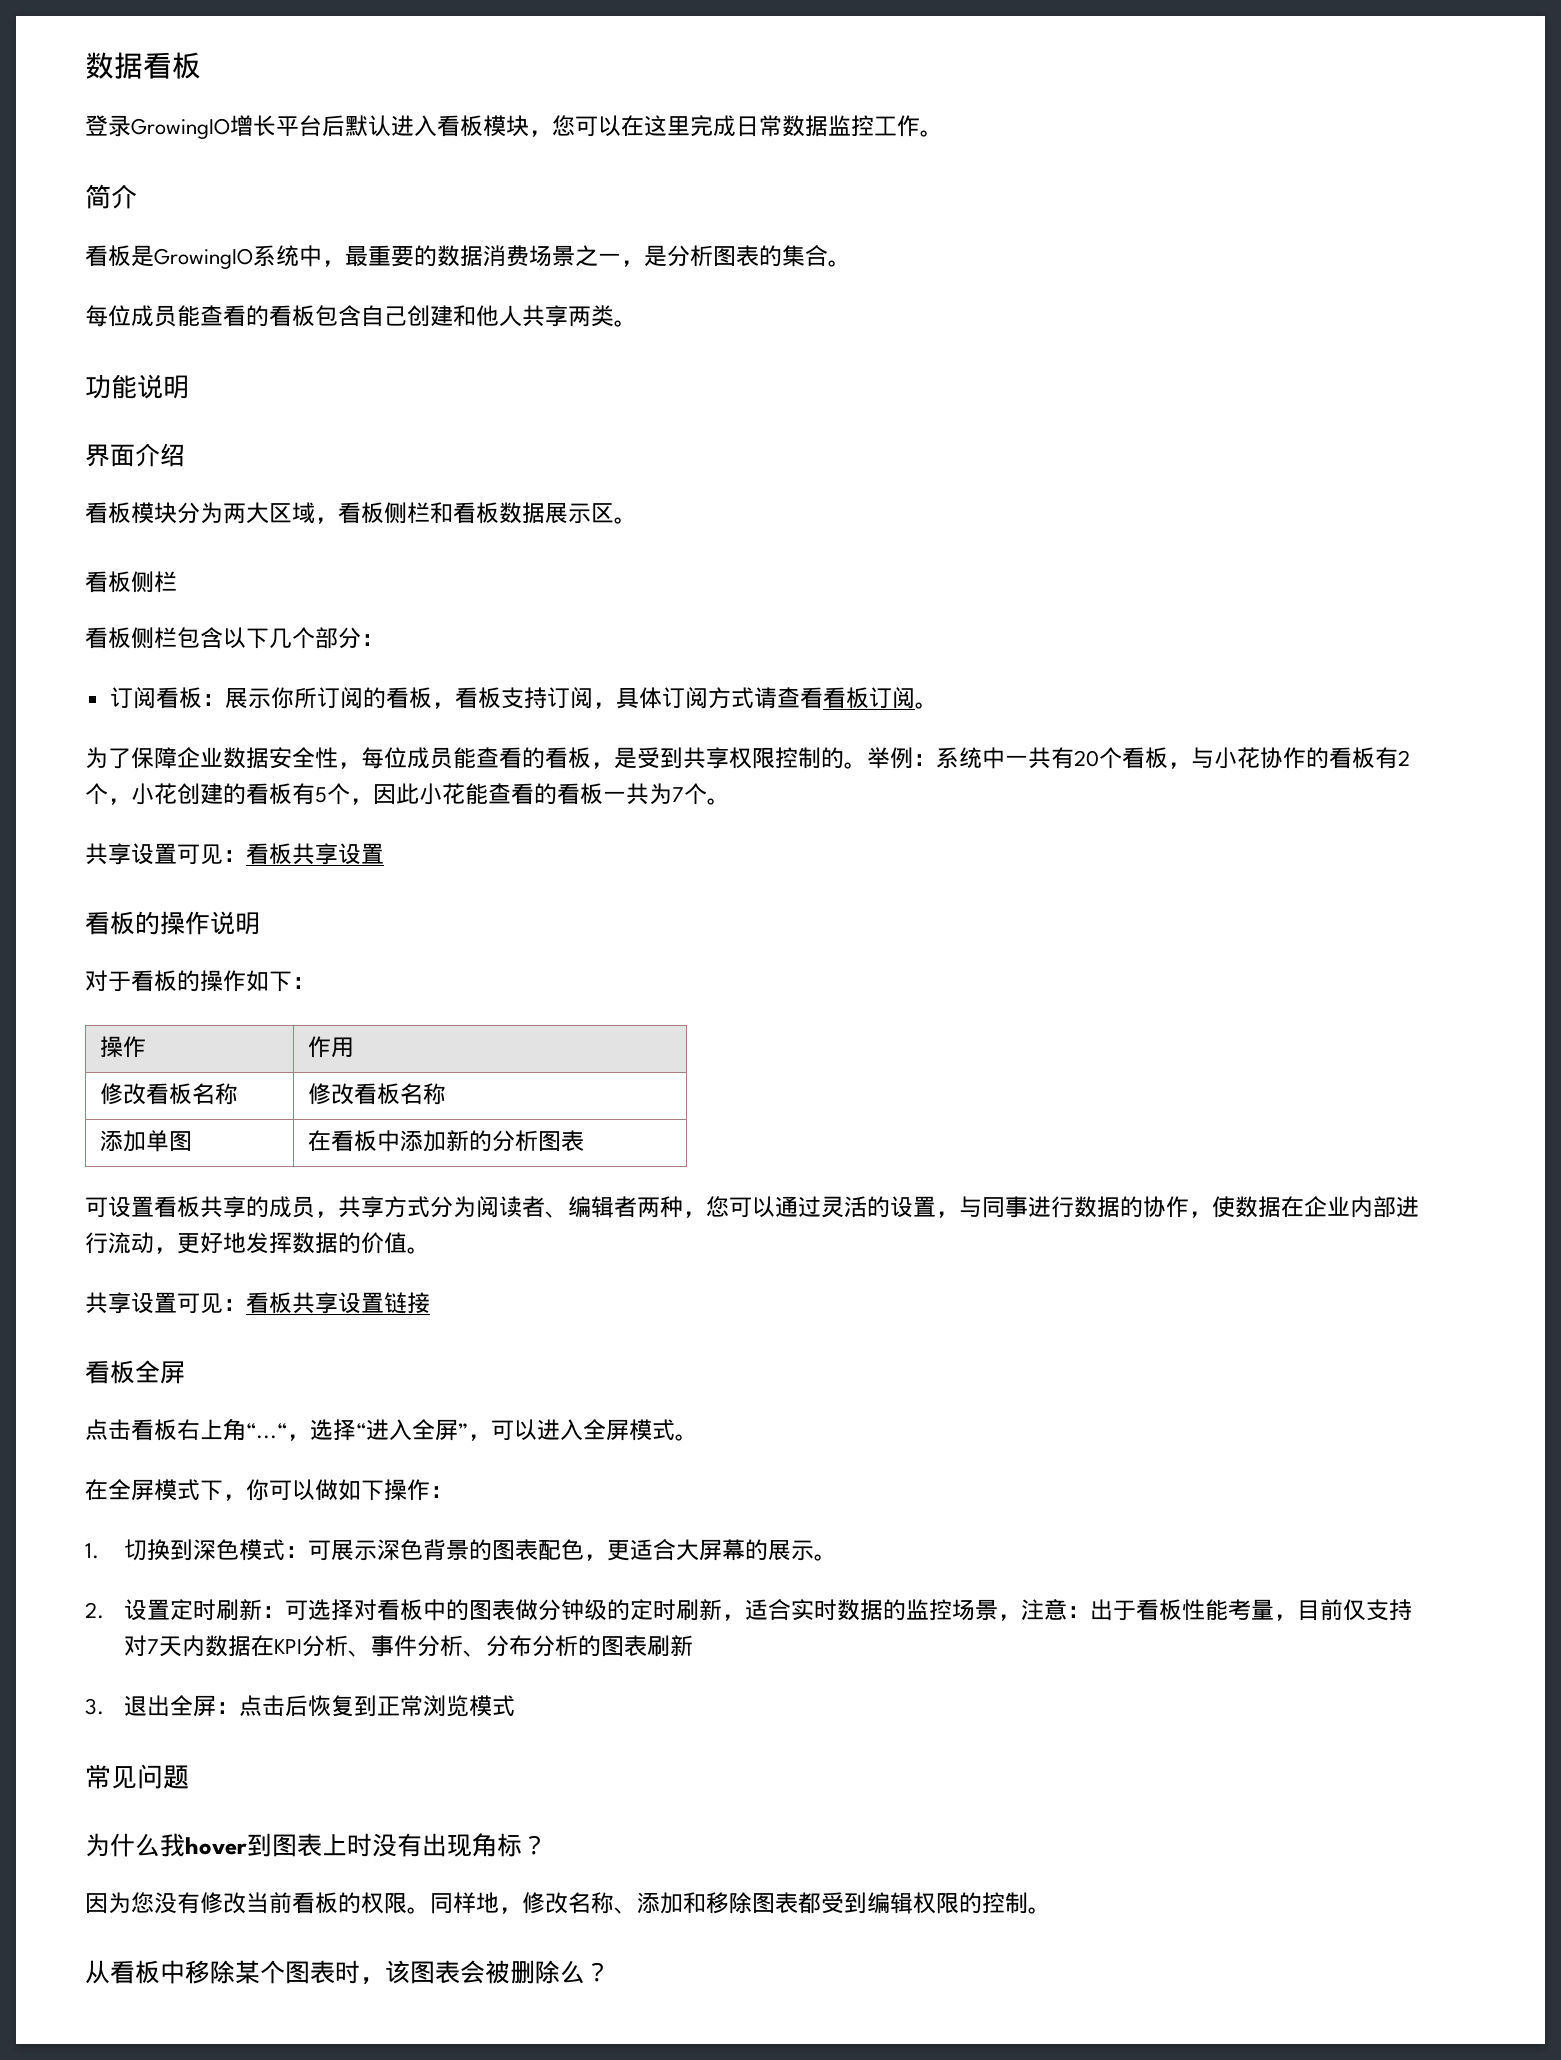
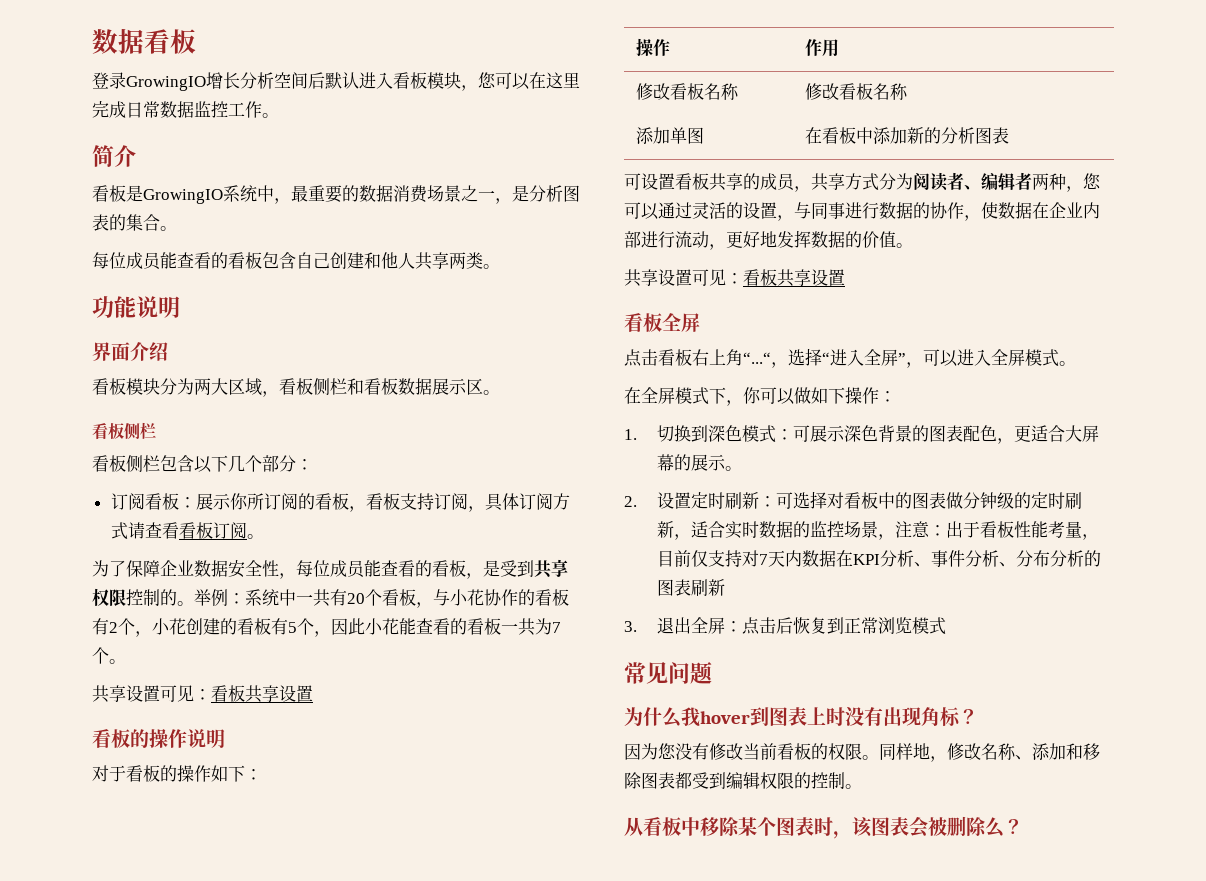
[276,115,322,137] 平台 -> [240,72,308,89] 分析空间
[384,1292,430,1314] 链接 -> (845, 277) none

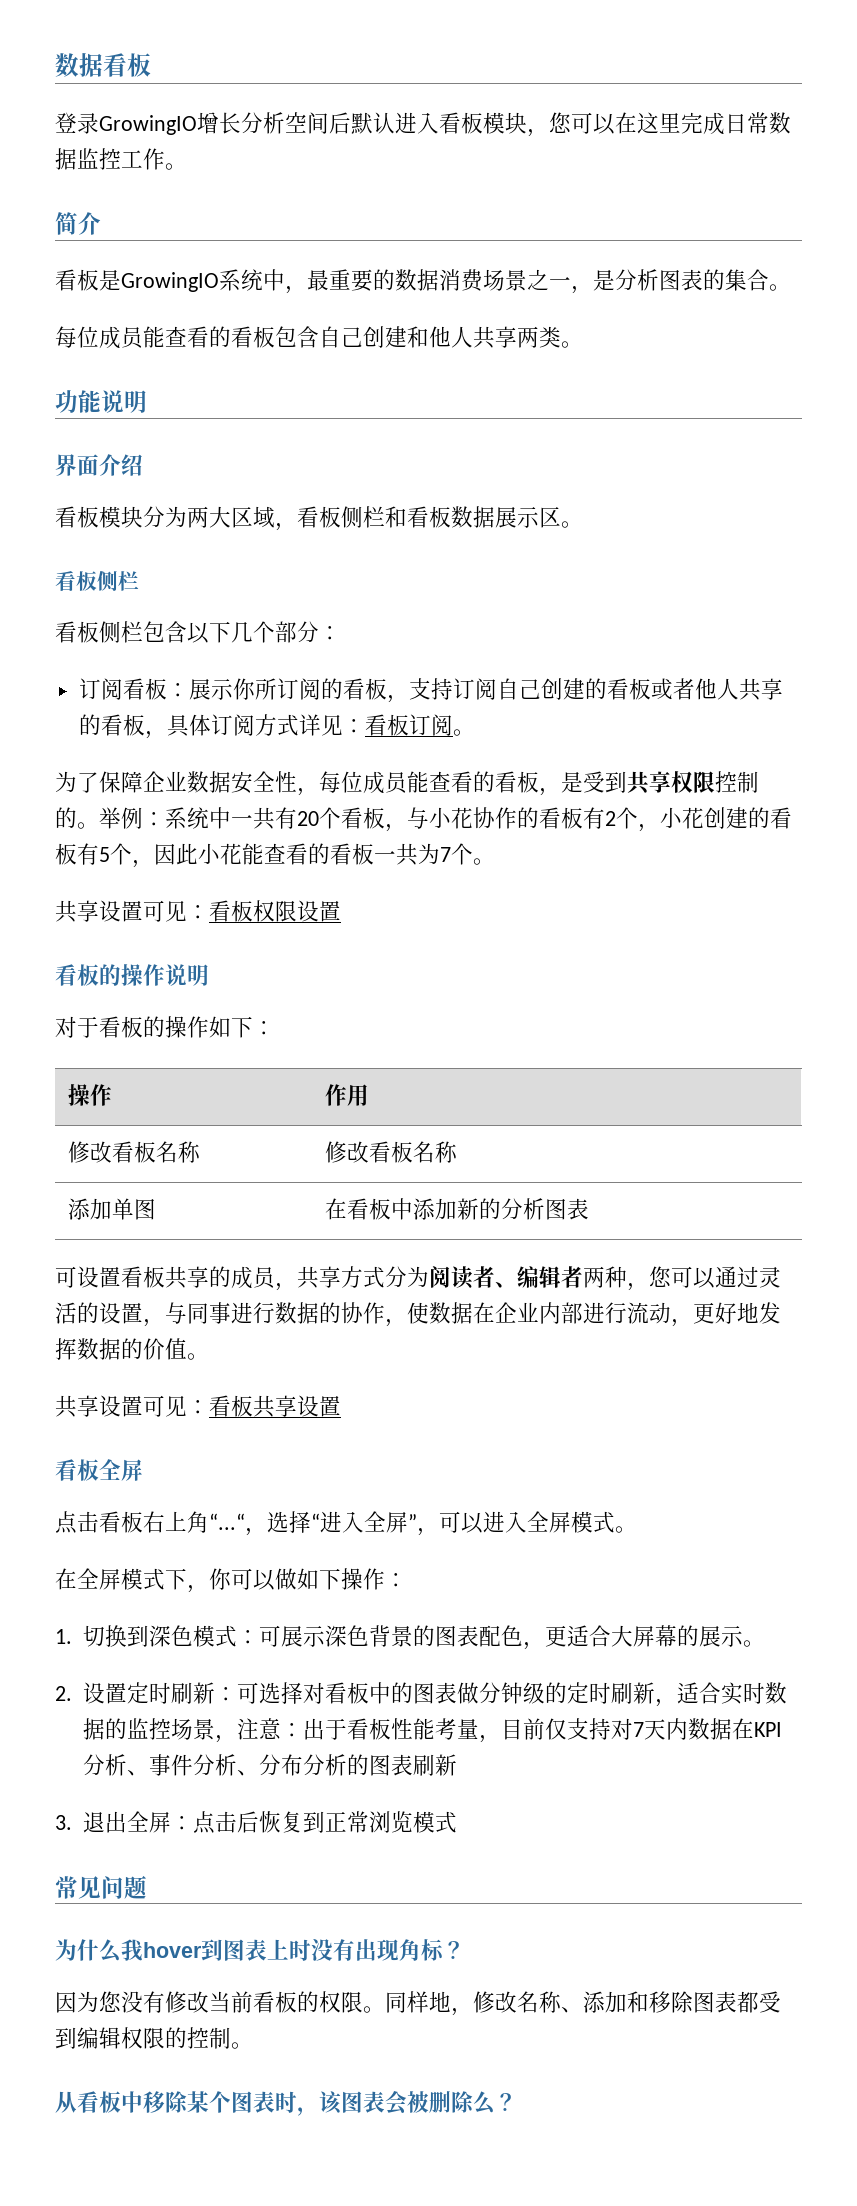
[365,493,400,510] 看板 -> (409, 699) none
(468, 501) none -> [496,678,783,701] [78,714,145,736] 自己创建的看板或者他人共享的看板
[127,522,179,539] 请查看 -> [298,714,365,736] 详见：
[245,685,279,703] 共享 -> [253,900,297,922] 权限

